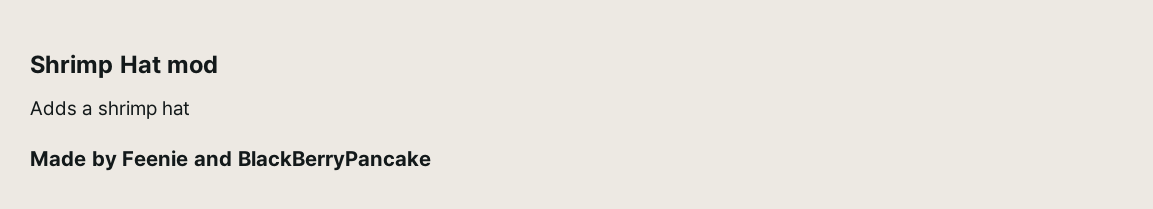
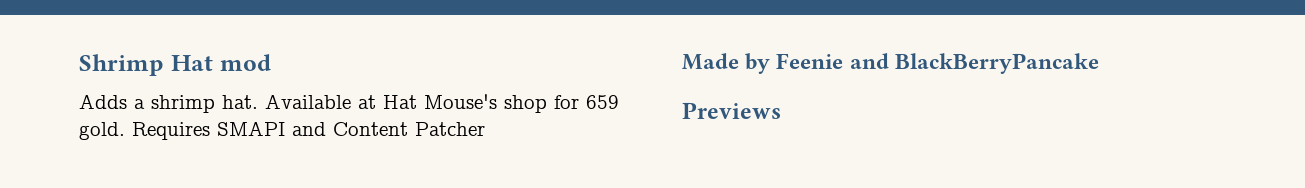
[161,101,190,116] hat -> [222,94,619,113] [79,121,485,140] hat. Available at Hat Mouse's shop for 659 gold. Requires SMAPI and Content Patcher
(431, 161) none -> [682,102,781,119] // Previews

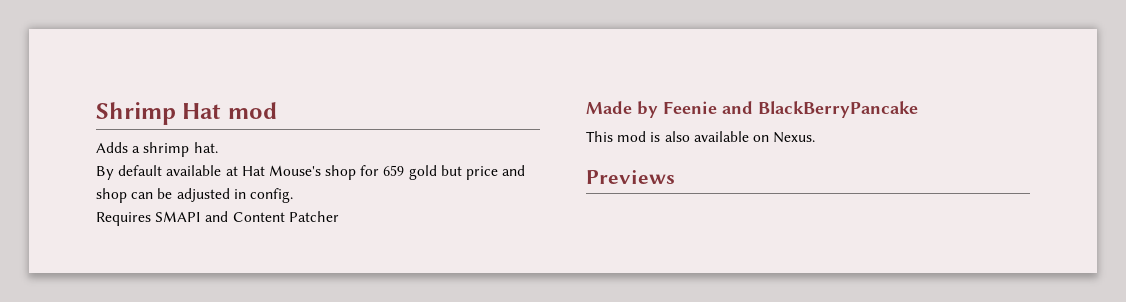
[265,94,351,109] Available -> [96,165,222,180] // By default available
[79,122,125,140] gold. -> [408,165,526,180] [96,188,293,203] gold but price and shop can be adjusted in config. //
(1099, 63) none -> [586,131,816,143] // This mod is also available on Nexus.

